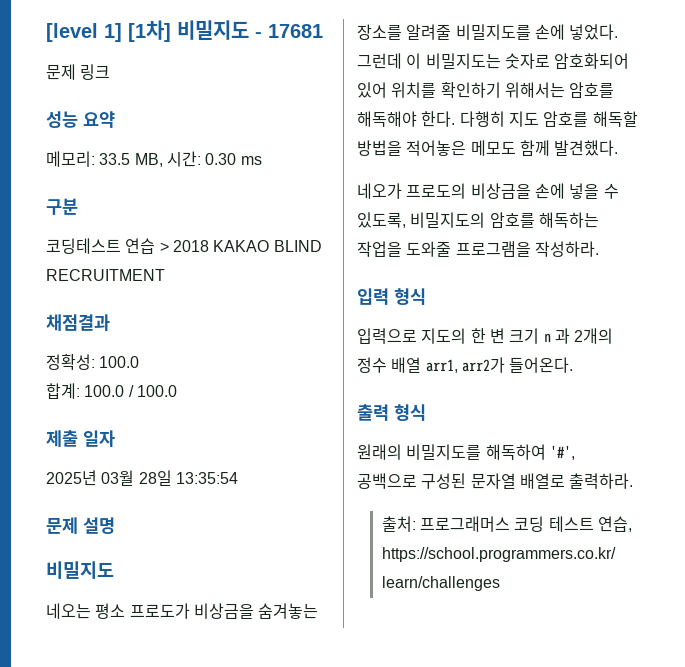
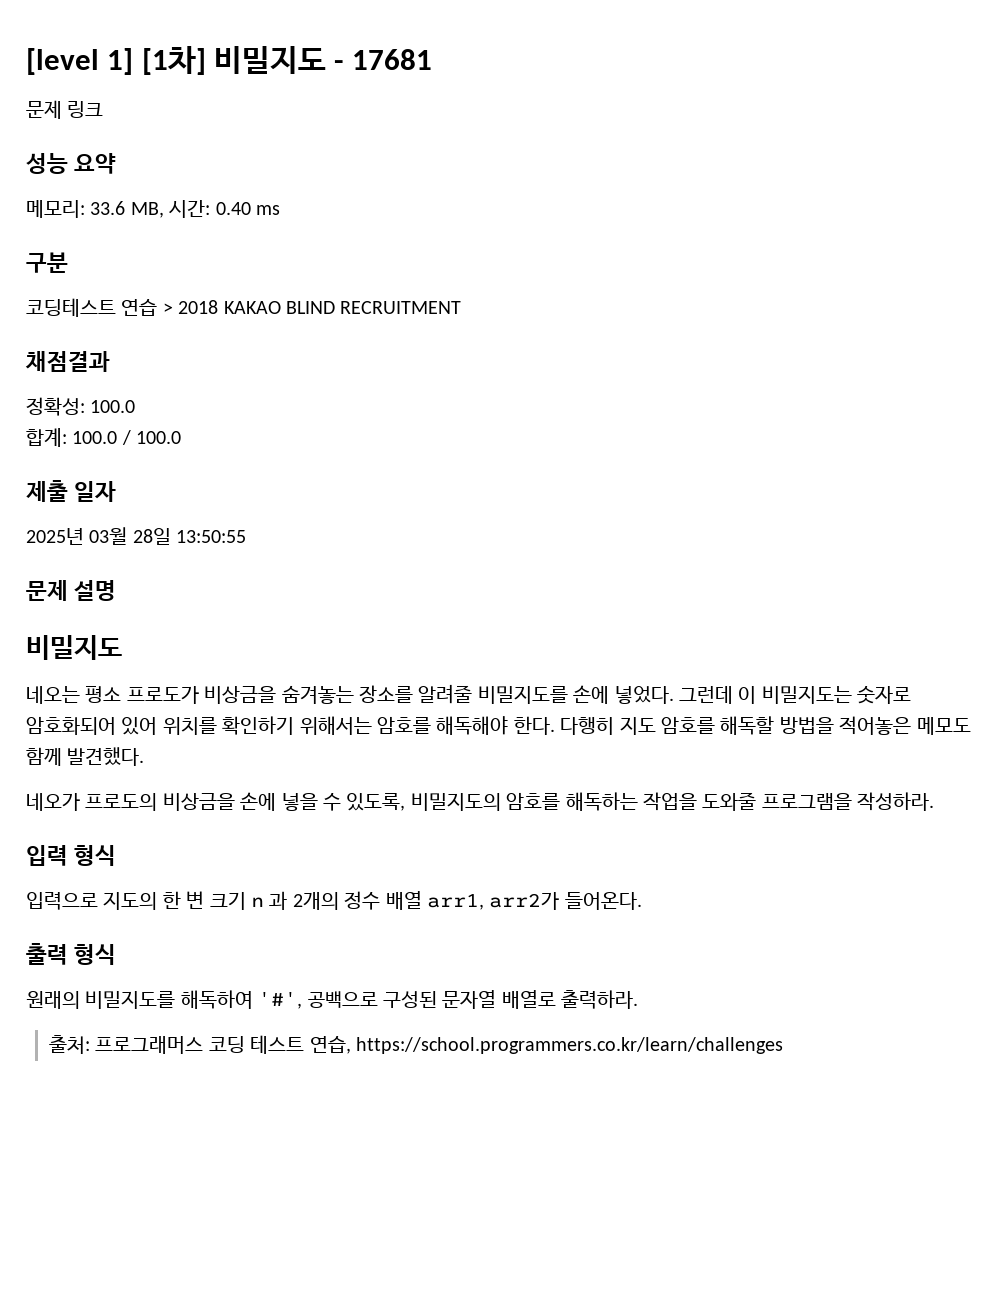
[99,153,131,165] 33.5 -> [90,201,126,215] 33.6
[205,153,237,165] 0.30 -> [215,202,251,215] 0.40
[175,472,238,484] 13:35:54 -> [176,530,247,543] 13:50:55

